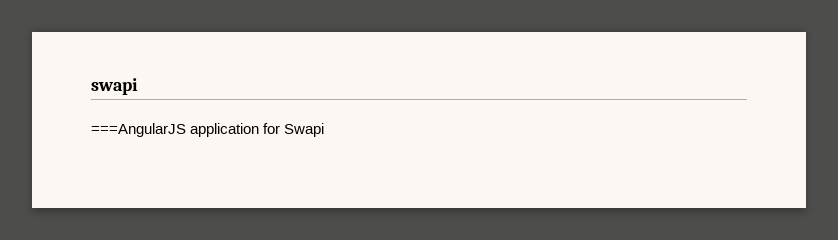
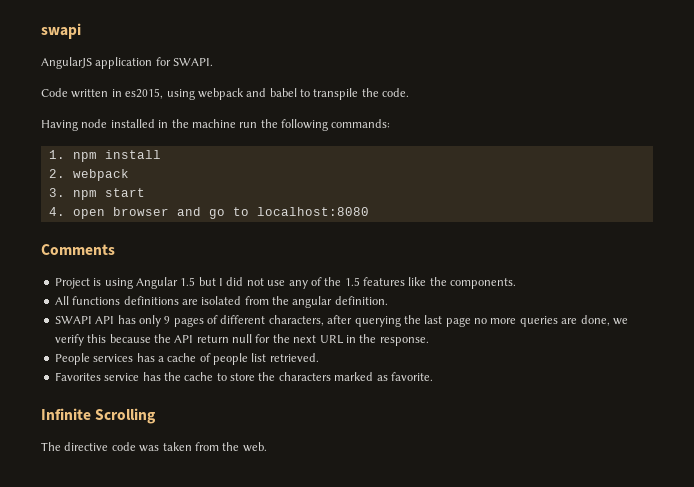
[91,123,186,137] ===AngularJS -> [41,57,92,69] AngularJS
[284,123,325,137] Swapi -> [173,58,214,66] [41,88,410,100] [41,119,391,131] [48,150,161,162] [48,169,129,181] [48,188,145,200] [48,207,369,219] [41,244,115,255] [54,277,517,289] [54,296,388,308] [54,315,628,327] [54,334,429,346] [54,353,319,365] [54,372,433,381] [41,408,157,424] [41,442,267,452] SWAPI. // Code written in es2015, using webpack and babel to transpile the code. // Having node installed in the machine run the following commands: // 1. npm install // 2. webpack // 3. npm start // 4. open browser and go to localhost:8080 // Comments // Project is using Angular 1.5 but I did not use any of the 1.5 features like the components. // All functions definitions are isolated from the angular definition. // SWAPI API has only 9 pages of different characters, after querying the last page no more queries are done, we verify this because the API return null for the next URL in the response. // People services has a cache of people list retrieved. // Favorites service has the cache to store the characters marked as favorite. // Infinite Scrolling // The directive code was taken from the web.

